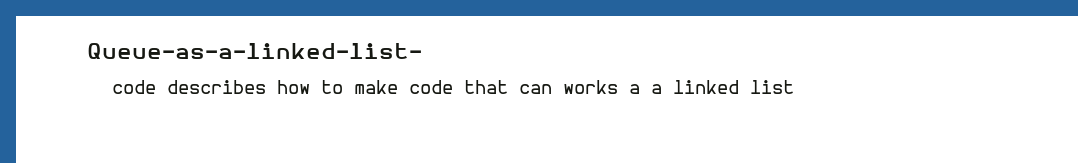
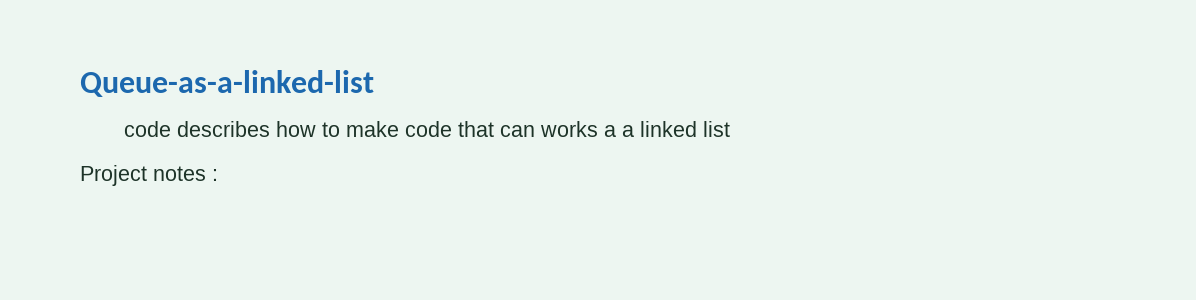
[87,43,422,59] Queue-as-a-linked-list- -> [80,70,374,97] Queue-as-a-linked-list
(795, 87) none -> [80,165,218,186] // Project notes :

